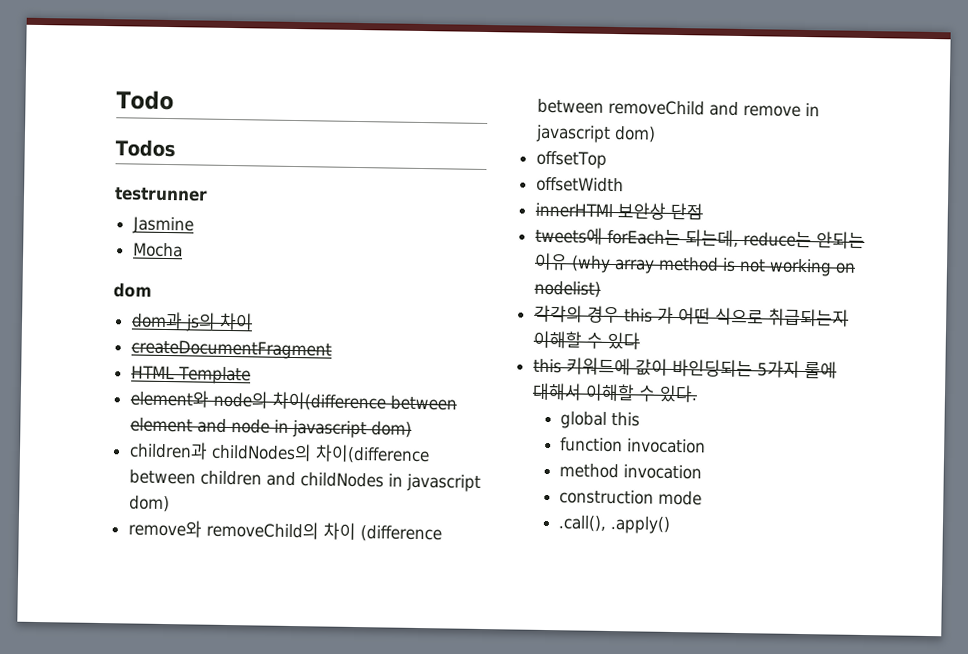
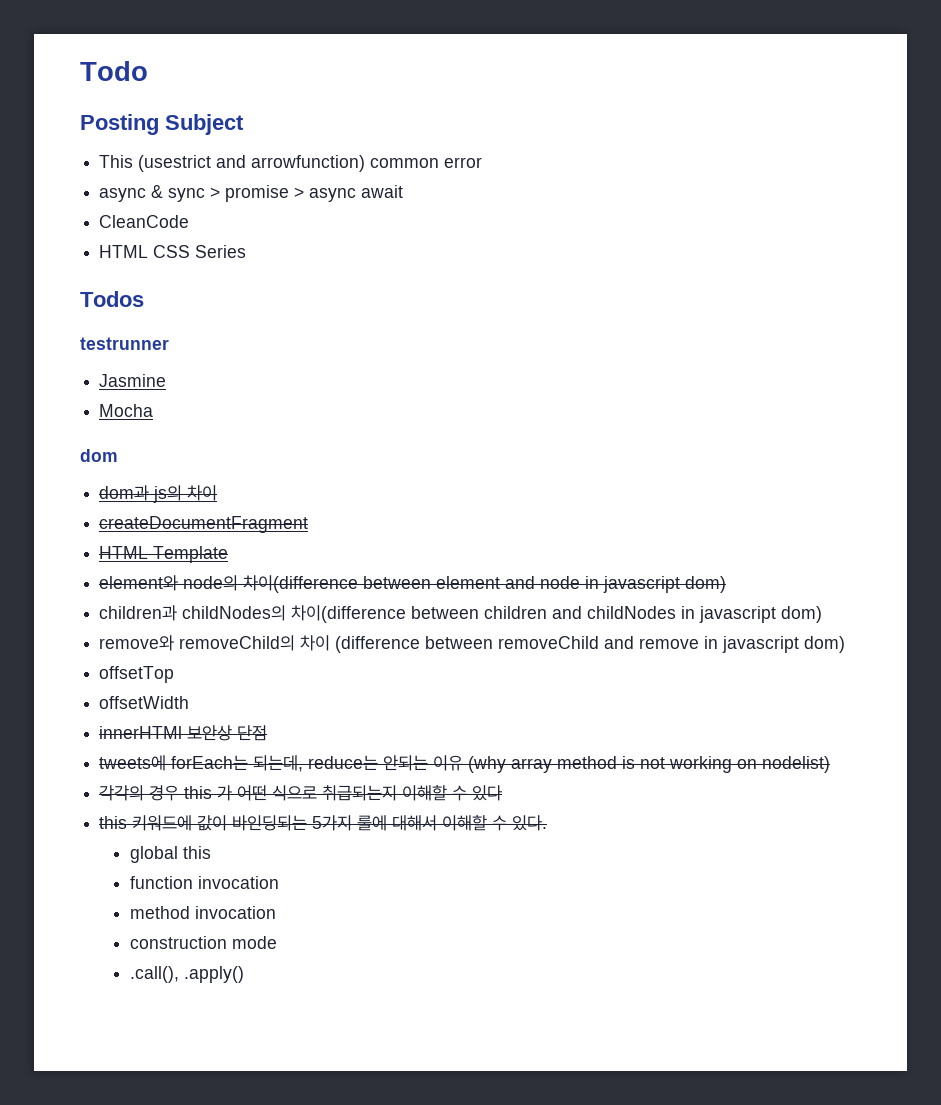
(174, 100) none -> [80,114,244,135] [99,155,483,172] [99,185,404,202] [99,215,190,228] [99,245,247,258] // Posting Subject // This (usestrict and arrowfunction) common error // async & sync > promise > async await // CleanCode // HTML CSS Series

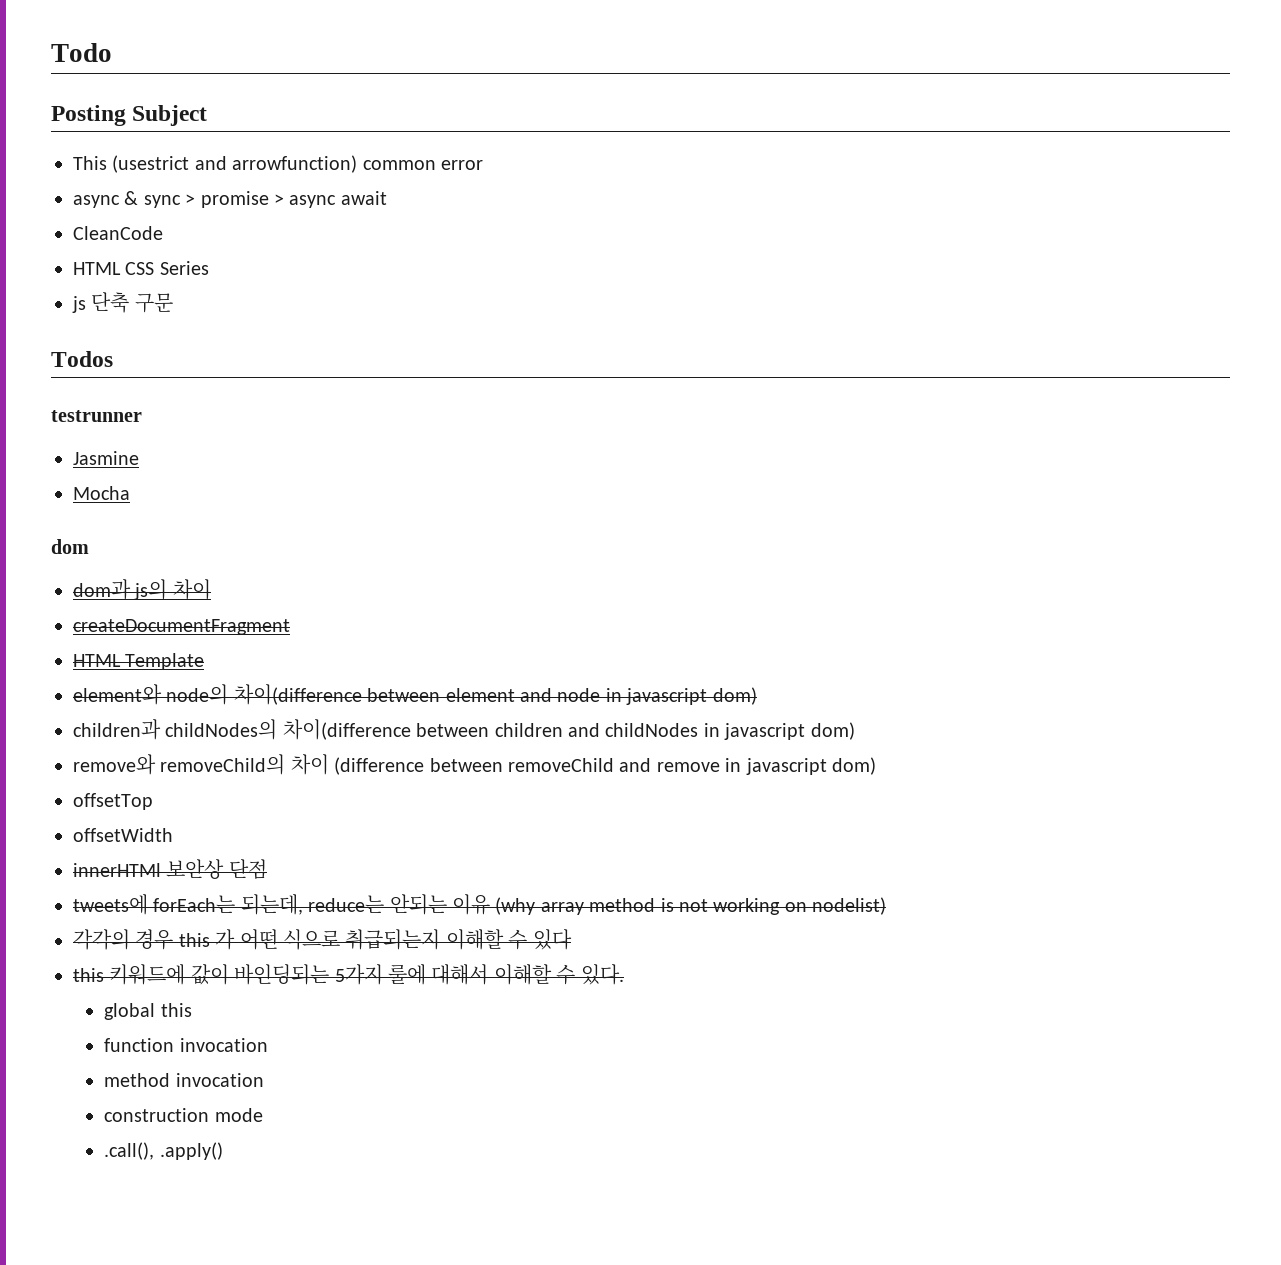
(247, 251) none -> [72,292,173,313] // js 단축 구문

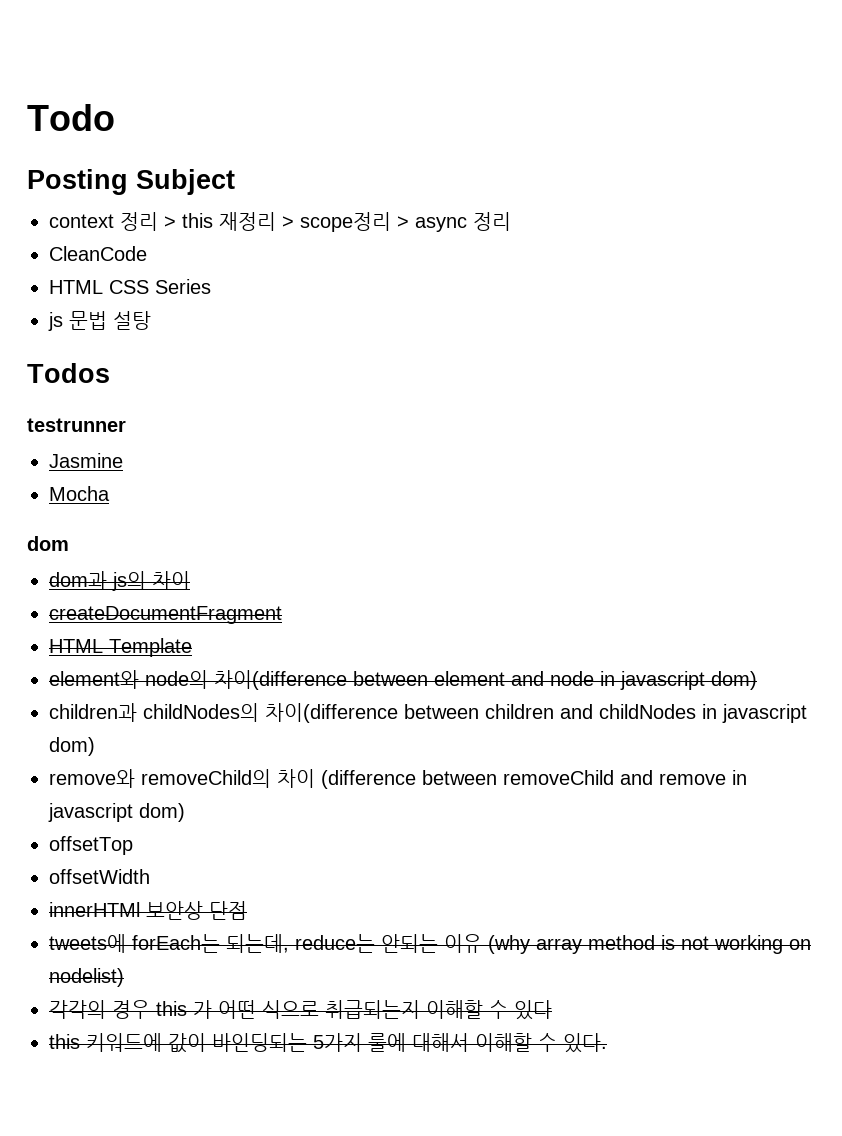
[73,155,483,173] [73,191,269,208] This (usestrict and arrowfunction) common error // async & sync > promise -> [49,212,391,232] context 정리 > this 재정리 > scope정리
[340,191,387,205] await -> [473,212,511,231] 정리
[91,292,173,313] 단축 구문 -> [69,311,151,330] 문법 설탕
[104,1003,192,1020] [104,1038,268,1052] [104,1073,264,1087] [104,1108,263,1122] [104,1142,223,1160] // global this // function invocation // method invocation // construction mode // .call(), .apply() -> (607, 1043) none

